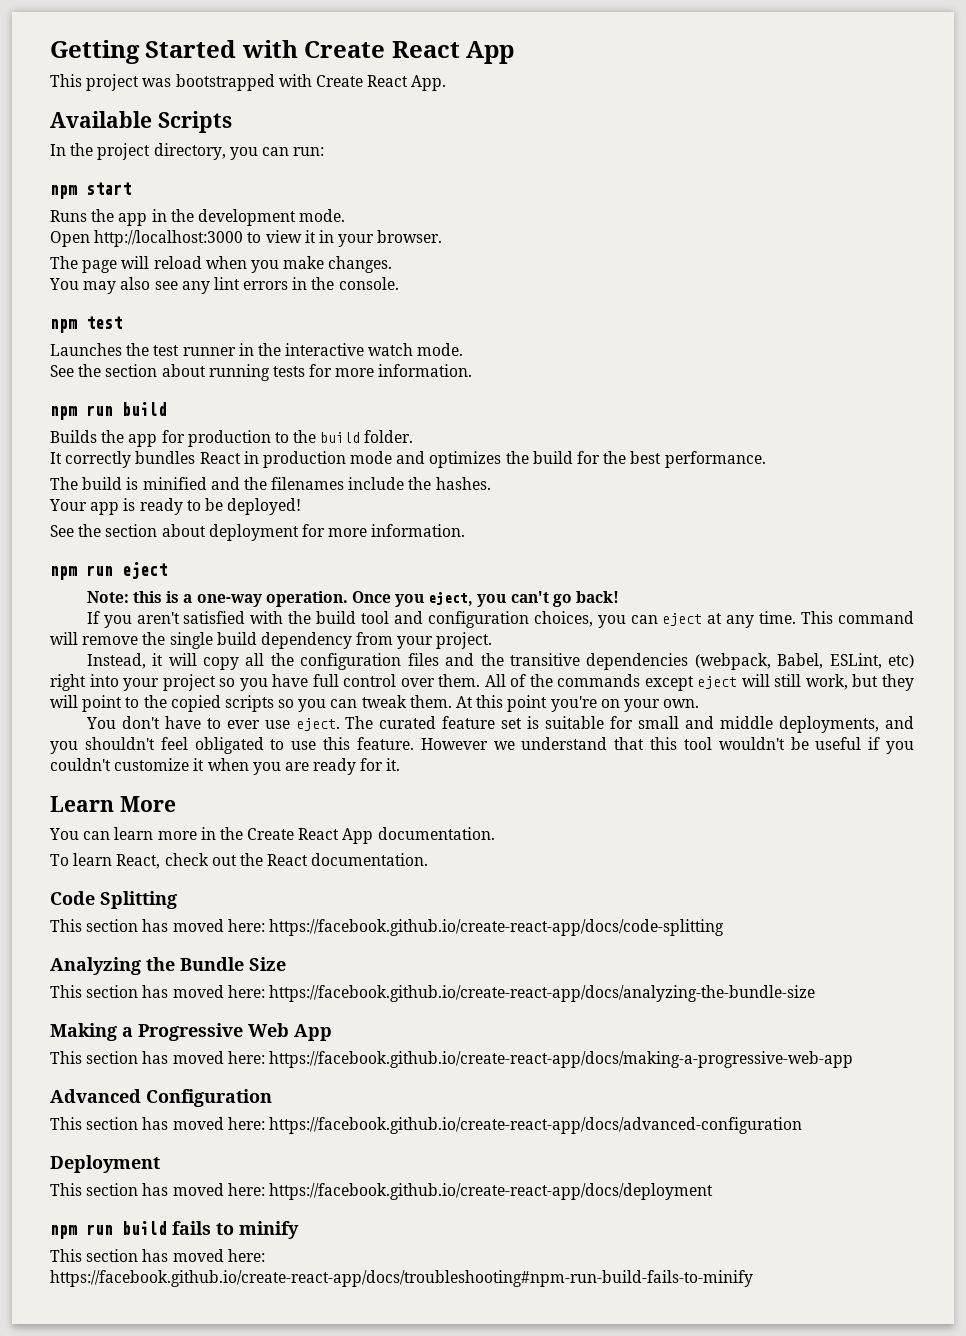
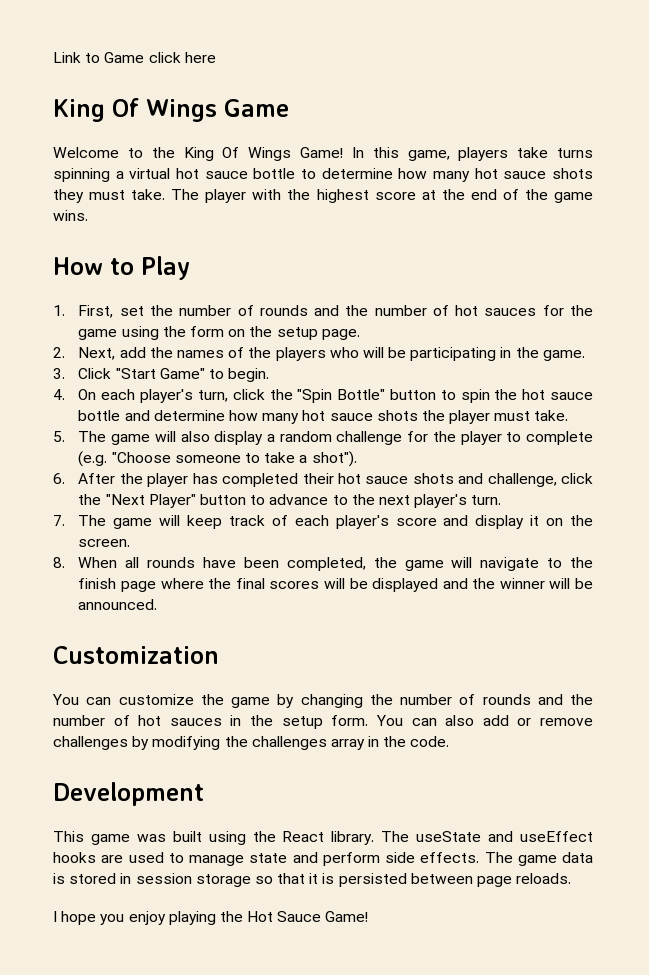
[50,40,515,64] [50,74,447,91] [50,111,232,133] [50,143,325,160] [50,182,131,199] [50,209,346,226] [50,230,443,247] [50,256,393,273] [49,277,399,294] [50,316,122,333] [50,343,464,356] [50,364,473,381] [50,402,167,420] [50,430,414,447] [50,451,766,468] [50,477,491,490] [49,498,302,515] [50,524,466,541] [50,562,167,580] [86,591,619,607] [86,611,914,628] [50,632,493,649] [86,653,915,670] [50,674,914,691] [50,695,700,712] [85,716,914,733] [50,737,915,754] [50,758,401,775] [50,796,176,812] [49,827,495,844] [50,853,429,869] [50,891,177,909] [50,919,724,936] [50,957,286,975] [50,985,815,1002] [50,1023,332,1041] [50,1051,853,1068] [50,1089,272,1107] [50,1117,802,1134] [50,1155,160,1173] [50,1183,713,1200] [50,1221,299,1239] [50,1249,265,1262] [50,1270,753,1287] Getting Started with Create React App // This project was bootstrapped with Create React App. // Available Scripts // In the project directory, you can run: // npm start // Runs the app in the development mode. // Open http://localhost:3000 to view it in your browser. // The page will reload when you make changes. // You may also see any lint errors in the console. // npm test // Launches the test runner in the interactive watch mode. // See the section about running tests for more information. // npm run build // Builds the app for production to the build folder. // It correctly bundles React in production mode and optimizes the build for the best performance. // The build is minified and the filenames include the hashes. // Your app is ready to be deployed! // See the section about deployment for more information. // npm run eject // Note: this is a one-way operation. Once you eject, you can't go back! // If you aren't satisfied with the build tool and configuration choices, you can eject at any time. This command will remove the single build dependency from your project. // Instead, it will copy all the configuration files and the transitive dependencies (webpack, Babel, ESLint, etc) right into your project so you have full control over them. All of the commands except eject will still work, but they will point to the copied scripts so you can tweak them. At this point you're on your own. // You don't have to ever use eject. The curated feature set is suitable for small and middle deployments, and you shouldn't feel obligated to use this feature. However we understand that this tool wouldn't be useful if you couldn't customize it when you are ready for it. // Learn More // You can learn more in the Create React App documentation. // To learn React, check out the React documentation. // Code Splitting // This section has moved here: https://facebook.github.io/create-react-app/docs/code-splitting // Analyzing the Bundle Size // This section has moved here: https://facebook.github.io/create-react-app/docs/analyzing-the-bundle-size // Making a Progressive Web App // This section has moved here: https://facebook.github.io/create-react-app/docs/making-a-progressive-web-app // Advanced Configuration // This section has moved here: https://facebook.github.io/create-react-app/docs/advanced-configuration // Deployment // This section has moved here: https://facebook.github.io/create-react-app/docs/deployment // npm run build fails to minify // This section has moved here: https://facebook.github.io/create-react-app/docs/troubleshooting#npm-run-build-fails-to-minify -> [53,52,216,63] [53,98,289,122] [53,147,593,161] [53,168,594,182] [53,189,593,203] [53,210,88,221] [53,256,190,280] [53,305,593,318] [78,326,360,340] [53,347,585,361] [53,368,270,382] [53,389,594,403] [78,410,569,424] [53,431,593,445] [78,451,357,467] [53,473,593,487] [78,494,502,508] [53,515,593,529] [78,539,131,547] [53,557,593,571] [78,578,594,592] [78,599,158,610] [53,646,219,664] [52,694,593,708] [53,715,594,729] [53,736,450,750] [53,782,204,806] [53,831,594,845] [53,852,593,866] [53,873,572,887] [53,911,369,925] Link to Game click here // King Of Wings Game // Welcome to the King Of Wings Game! In this game, players take turns spinning a virtual hot sauce bottle to determine how many hot sauce shots they must take. The player with the highest score at the end of the game wins. // How to Play // 1. First, set the number of rounds and the number of hot sauces for the game using the form on the setup page. // 2. Next, add the names of the players who will be participating in the game. // 3. Click "Start Game" to begin. // 4. On each player's turn, click the "Spin Bottle" button to spin the hot sauce bottle and determine how many hot sauce shots the player must take. // 5. The game will also display a random challenge for the player to complete (e.g. "Choose someone to take a shot"). // 6. After the player has completed their hot sauce shots and challenge, click the "Next Player" button to advance to the next player's turn. // 7. The game will keep track of each player's score and display it on the screen. // 8. When all rounds have been completed, the game will navigate to the finish page where the final scores will be displayed and the winner will be announced. // Customization // You can customize the game by changing the number of rounds and the number of hot sauces in the setup form. You can also add or remove challenges by modifying the challenges array in the code. // Development // This game was built using the React library. The useState and useEffect hooks are used to manage state and perform side effects. The game data is stored in session storage so that it is persisted between page reloads. // I hope you enjoy playing the Hot Sauce Game!

